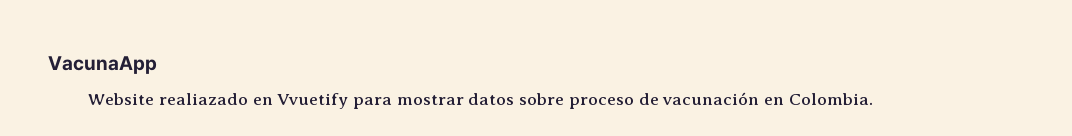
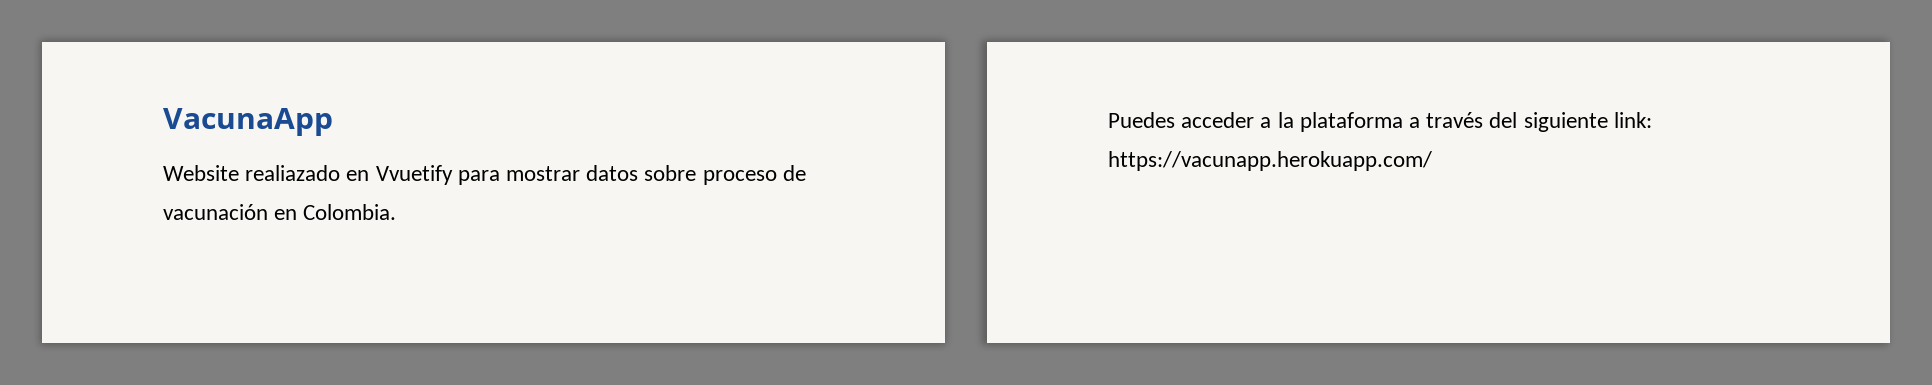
(873, 99) none -> [1108,112,1652,132] [1108,151,1432,171] // Puedes acceder a la plataforma a través del siguiente link: https://vacunapp.herokuapp.com/

